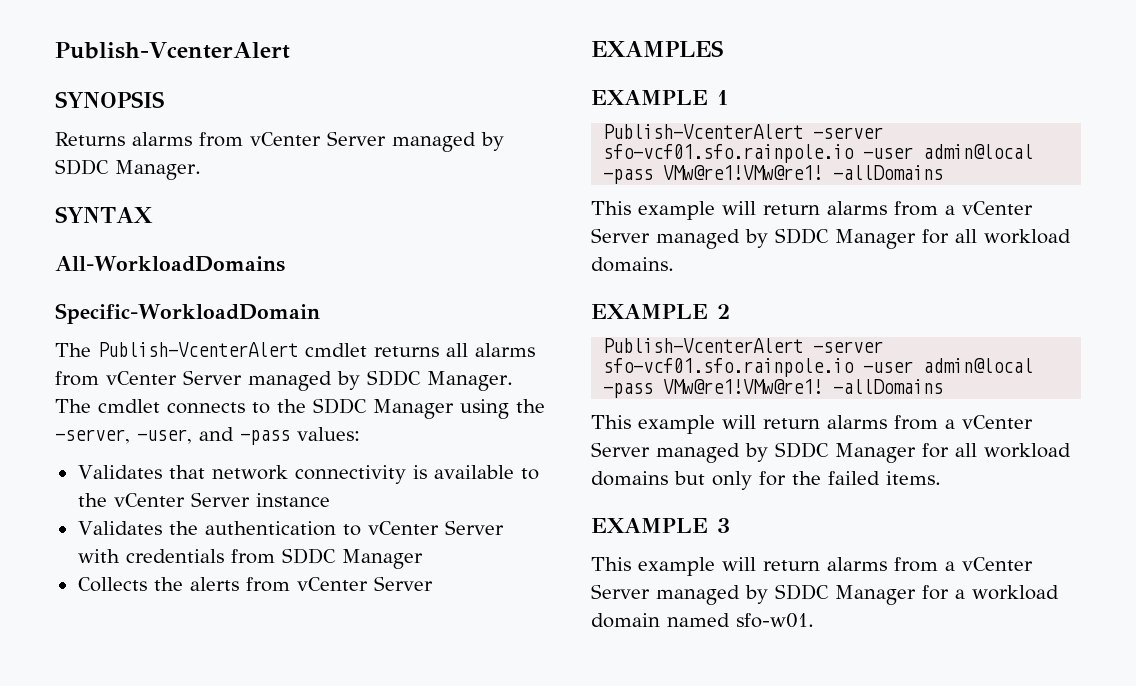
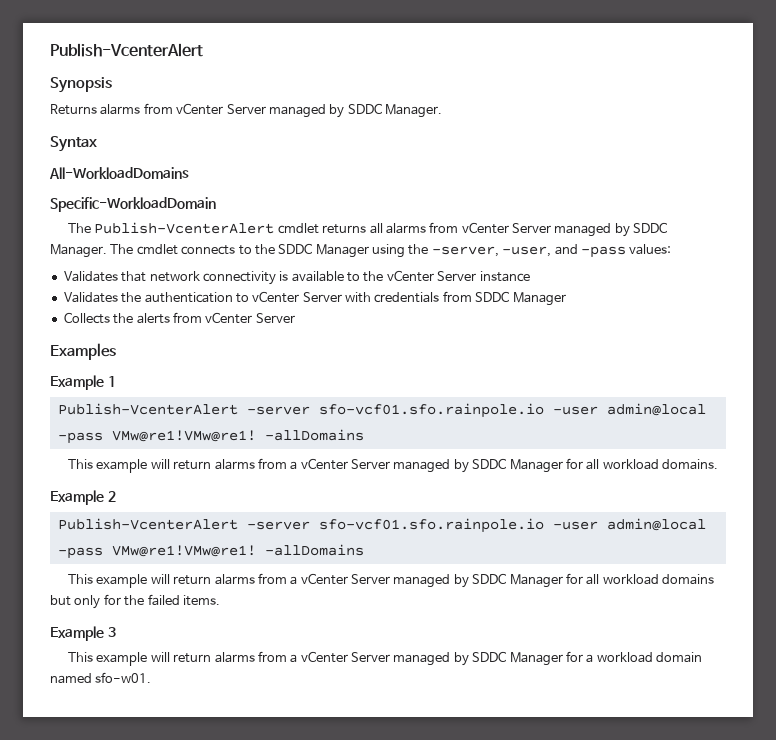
[55,91,164,108] SYNOPSIS -> [50,77,112,93] Synopsis
[55,206,153,223] SYNTAX -> [50,136,97,152] Syntax
[591,40,723,57] [591,90,708,105] EXAMPLES // EXAMPLE -> [50,343,116,360] [50,375,104,390] Examples // Example
[591,304,708,319] EXAMPLE -> [50,490,104,505] Example
[591,518,708,533] EXAMPLE -> [50,626,104,641] Example

